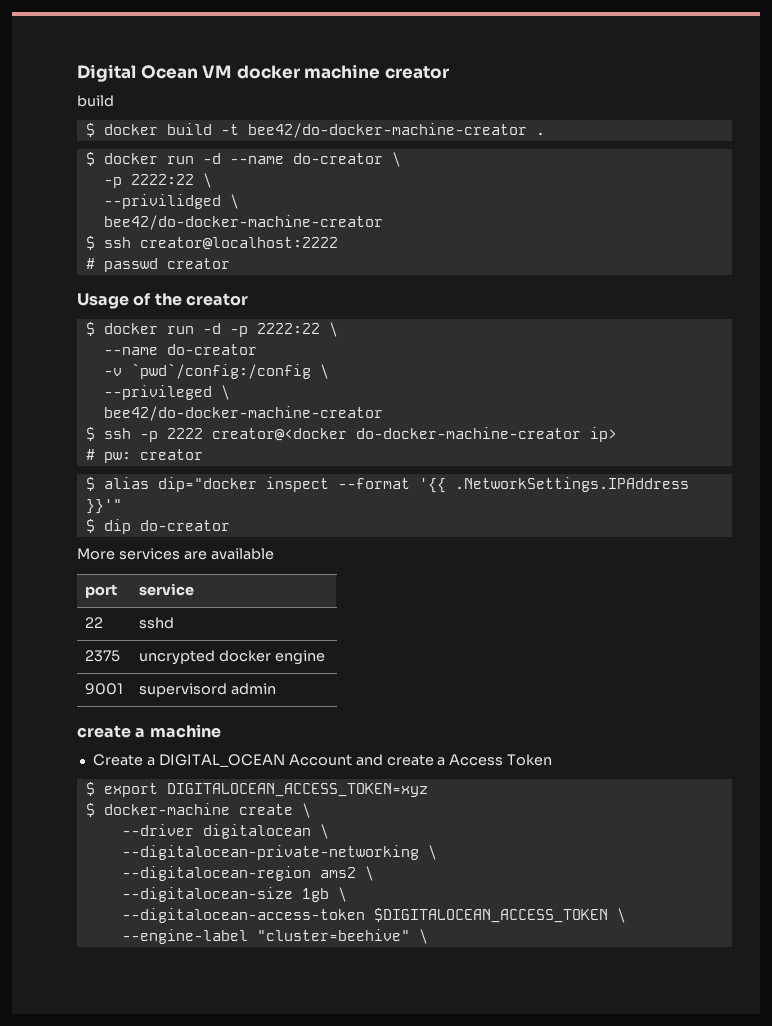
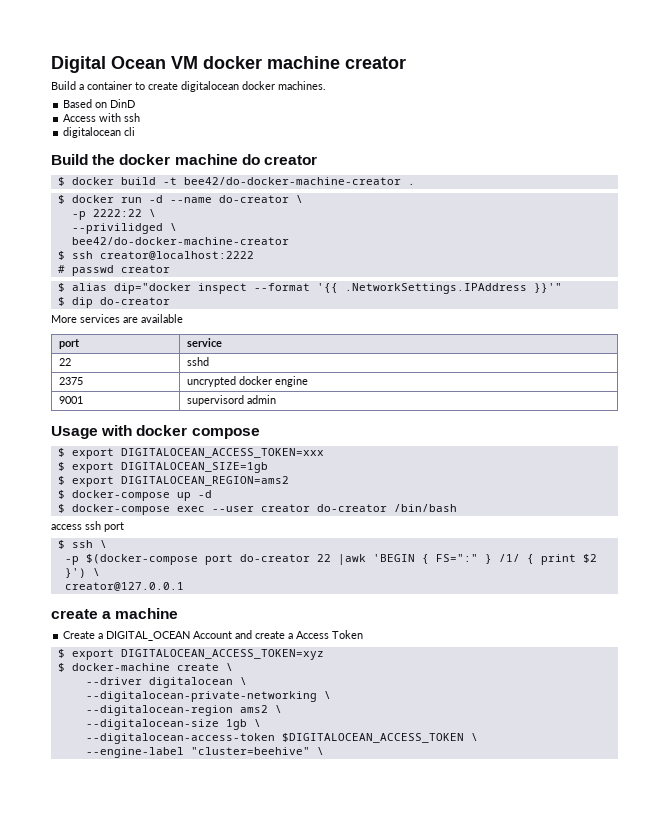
[77,95,114,107] build -> [51,81,326,92] [63,99,136,108] [63,113,141,122] [63,127,136,138] [51,154,317,165] Build a container to create digitalocean docker machines. // Based on DinD // Access with ssh // digitalocean cli // Build the docker machine do creator
[77,293,248,309] [85,322,338,337] [103,344,257,355] [103,363,329,379] [103,385,230,400] [103,406,383,421] [85,427,617,442] [85,449,203,463] // Usage of the creator // $ docker run -d -p 2222:22 \ // --name do-creator // -v `pwd`/config:/config \ // --privileged \ // bee42/do-docker-machine-creator // $ ssh -p 2222 creator@<docker do-docker-machine-creator ip> // # pw: creator -> (170, 269) none
(276, 689) none -> [51,425,260,439] [57,448,324,459] [57,462,268,473] [57,476,289,487] [57,490,212,501] [57,504,457,515] [51,521,124,532] [57,540,107,549] [64,554,597,565] [64,568,100,578] [64,582,184,591] // Usage with docker compose // $ export DIGITALOCEAN_ACCESS_TOKEN=xxx // $ export DIGITALOCEAN_SIZE=1gb // $ export DIGITALOCEAN_REGION=ams2 // $ docker-compose up -d // $ docker-compose exec --user creator do-creator /bin/bash // access ssh port // $ ssh \ // -p $(docker-compose port do-creator 22 |awk 'BEGIN { FS=":" } /1/ { print $2 }') \ // creator@127.0.0.1

